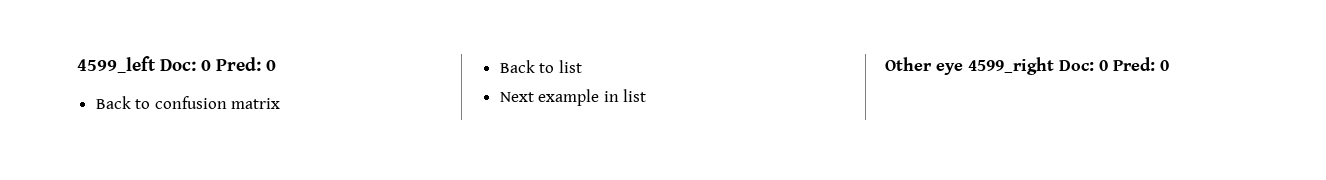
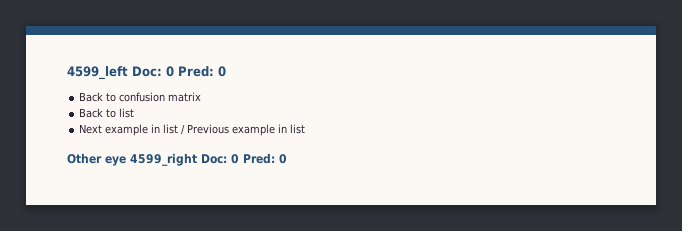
(647, 95) none -> [181,124,306,136] / Previous example in list

